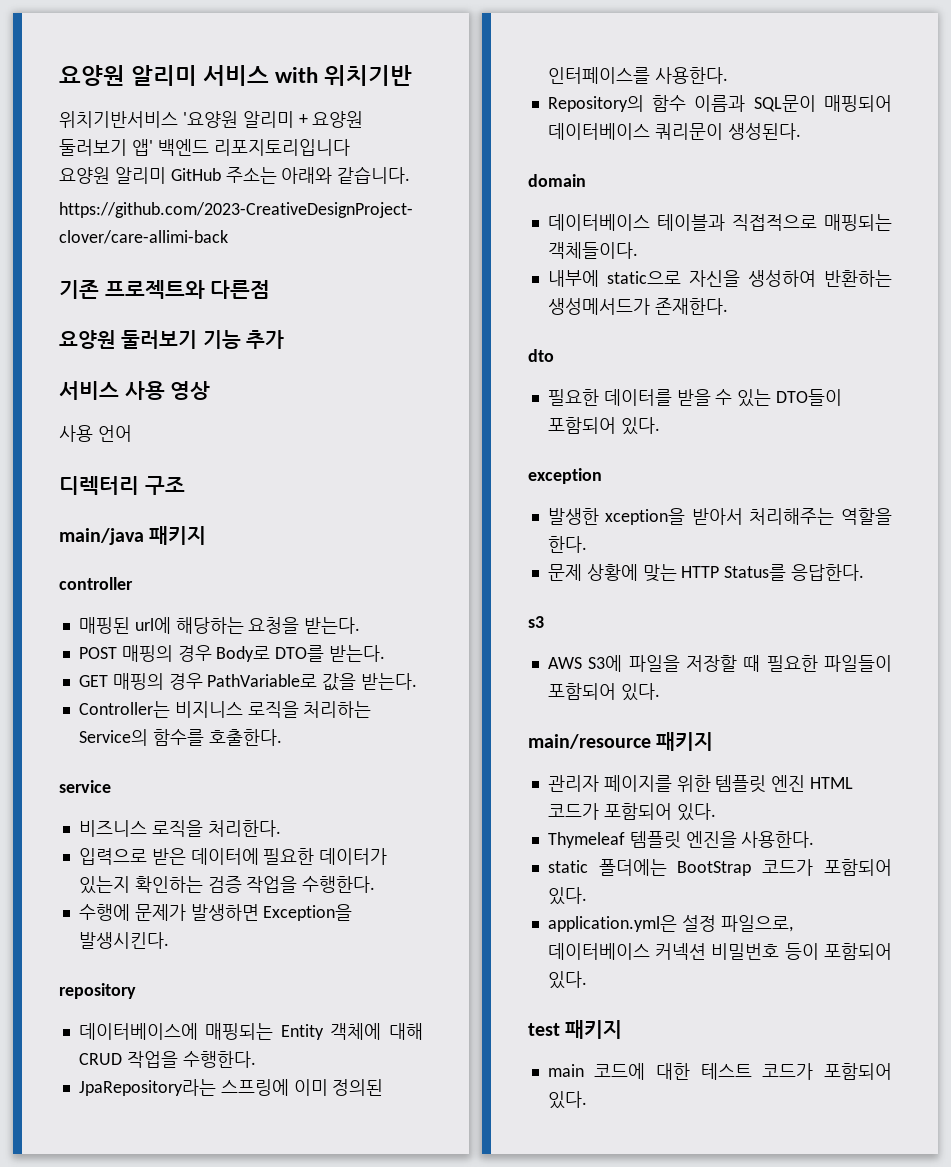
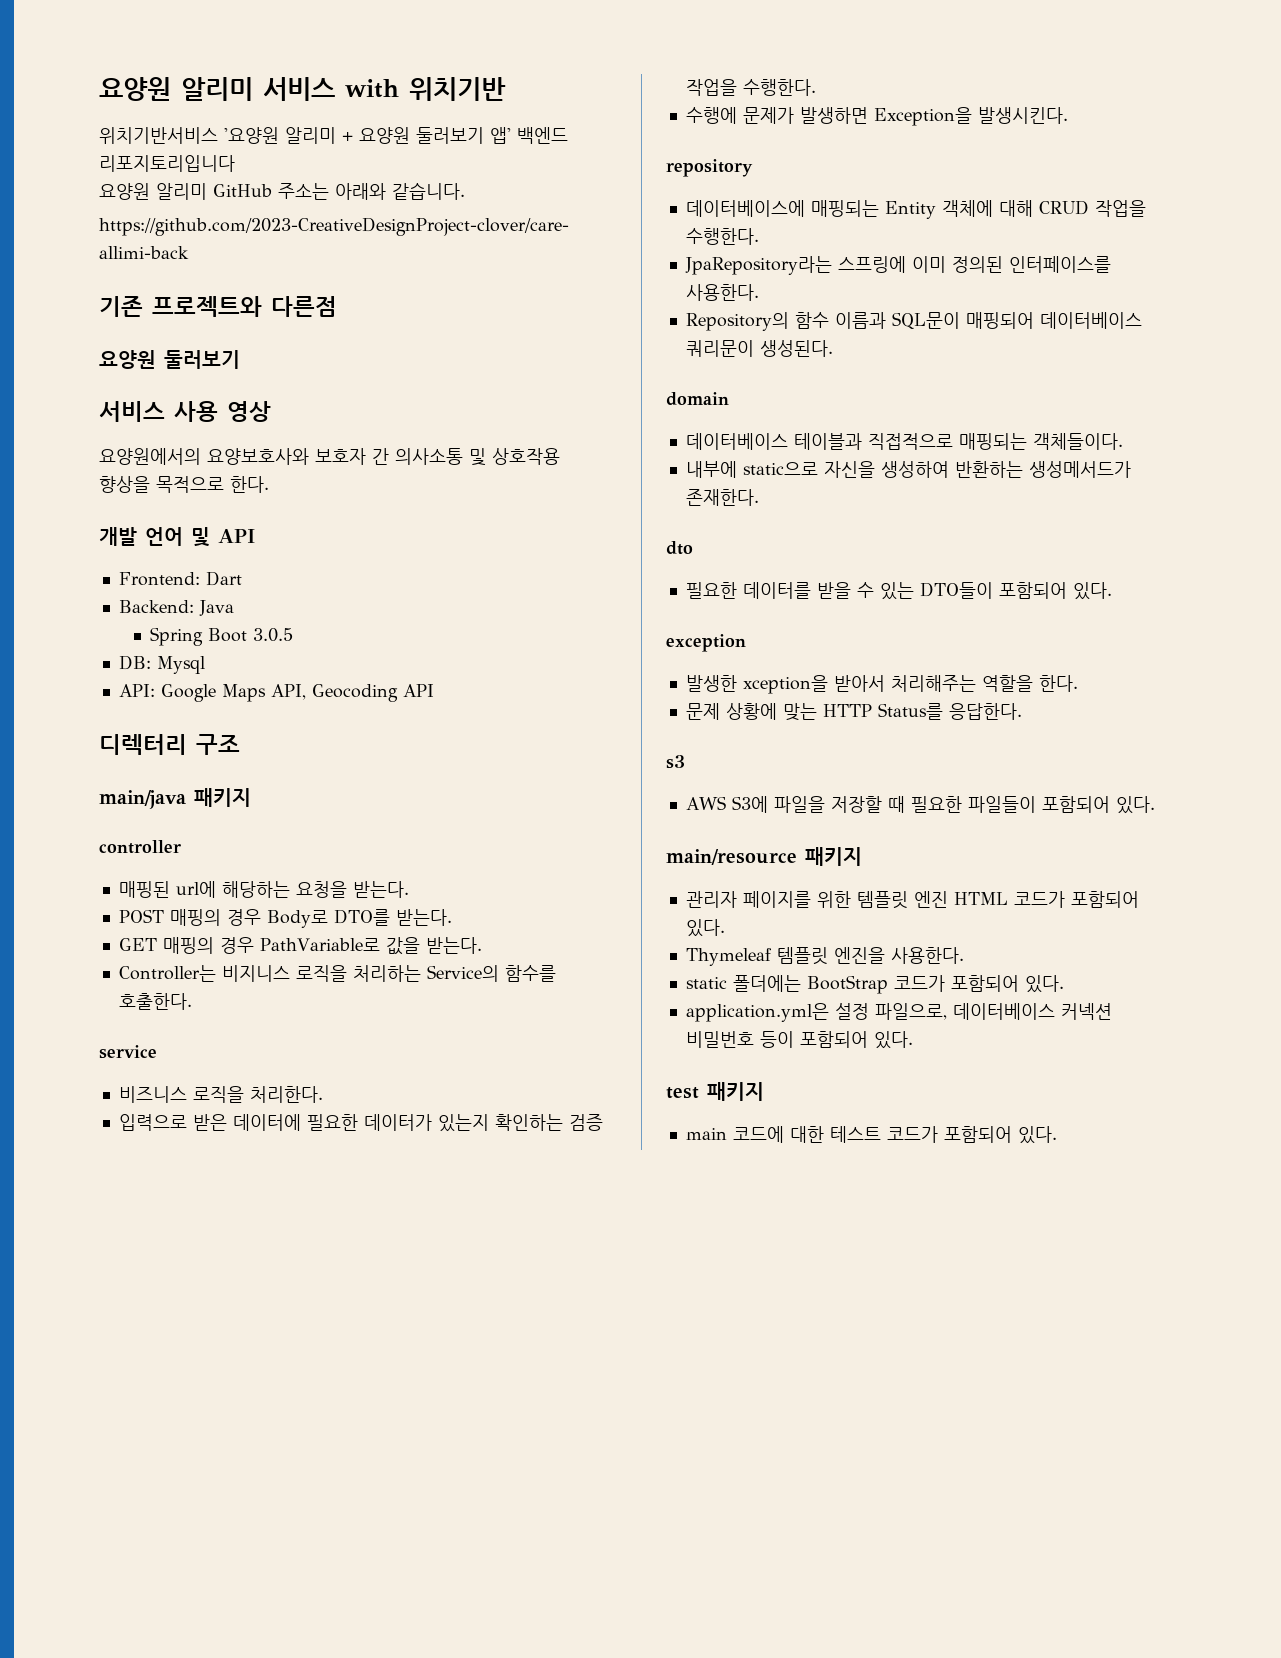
[202,330,284,349] 기능 추가 -> (240, 359) none
[59,425,132,442] 사용 언어 -> [99,448,560,466] [99,476,269,493] [99,527,255,547] [118,571,242,586] [118,600,234,616] [149,627,293,646] [118,655,205,674] [118,684,434,702] 요양원에서의 요양보호사와 보호자 간 의사소통 및 상호작용 향상을 목적으로 한다. // 개발 언어 및 API // Frontend: Dart // Backend: Java // Spring Boot 3.0.5 // DB: Mysql // API: Google Maps API, Geocoding API

